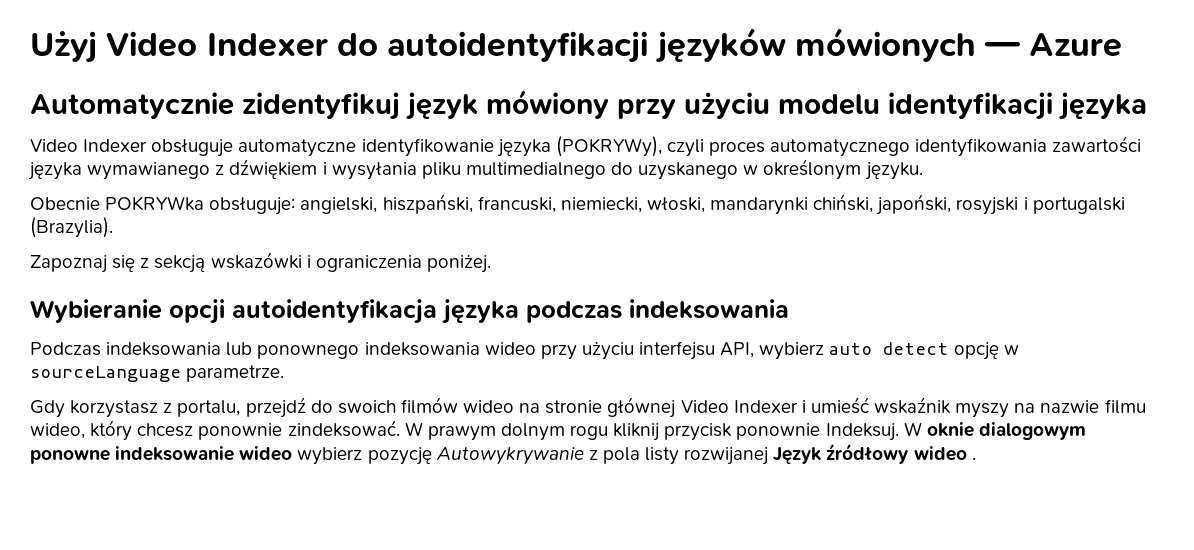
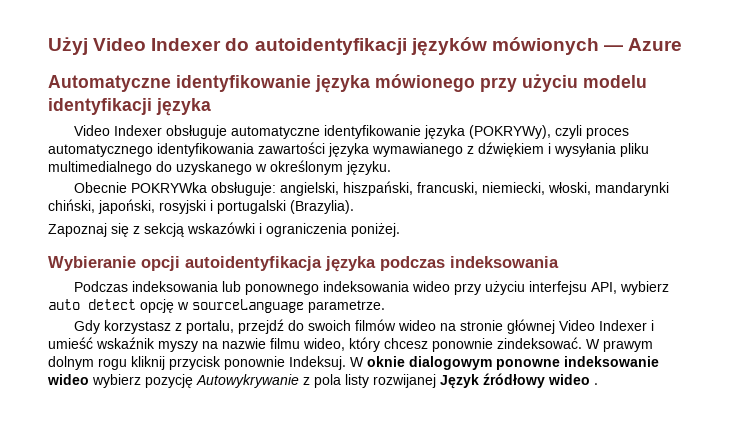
[30,89,609,120] Automatycznie zidentyfikuj język mówiony -> [48,74,475,93] Automatyczne identyfikowanie języka mówionego

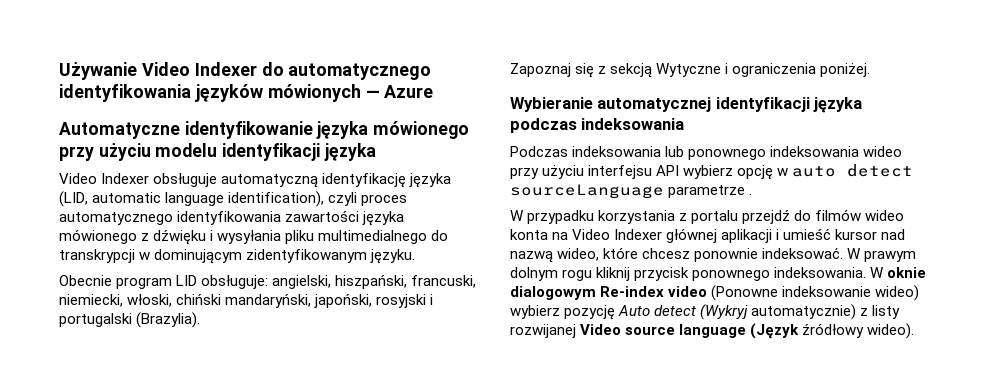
[48,37,88,55] Użyj -> [59,62,137,80] Używanie
[254,38,407,55] autoidentyfikacji -> [288,63,432,80] [59,84,191,102] automatycznego identyfikowania
[230,125,551,139] automatyczne identyfikowanie języka (POKRYWy), -> [221,173,452,188] [59,191,325,207] automatyczną identyfikację języka (LID, automatic language identification),
[372,142,544,157] wymawianego z dźwiękiem -> [59,229,207,245] mówionego z dźwięku
[176,160,343,175] uzyskanego w określonym -> [59,249,368,264] transkrypcji w dominującym zidentyfikowanym
[130,182,207,193] POKRYWka -> [116,275,198,289] program LID
[594,182,669,196] [48,199,95,213] mandarynki chiński, -> [176,294,312,308] chiński mandaryński,
[187,222,255,234] wskazówki -> [656,63,722,77] Wytyczne
[141,256,322,271] opcji autoidentyfikacja -> [597,97,810,112] automatycznej identyfikacji
[590,281,669,295] [48,299,385,313] [73,320,234,334] API, wybierz auto detect opcję w sourceLanguage parametrze. // Gdy korzystasz z portalu, -> [656,164,914,180] [510,184,753,199] [510,210,739,224] API wybierz opcję w auto detect sourceLanguage parametrze . // W przypadku korzystania z portalu
[307,320,351,331] swoich -> (812, 215) none
[439,319,654,334] [48,337,380,352] na stronie głównej Video Indexer i umieść wskaźnik myszy na nazwie filmu wideo, który -> [510,228,906,243] [510,247,639,263] konta na Video Indexer głównej aplikacji i umieść kursor nad nazwą wideo, które
[497,337,582,349] zindeksować. -> [762,247,844,259] indeksować.
[224,356,346,370] ponownie Indeksuj. -> [692,267,867,281] ponownego indeksowania.
[496,356,659,370] [47,373,598,389] ponowne indeksowanie wideo wybierz pozycję Autowykrywanie z pola listy rozwijanej Język źródłowy wideo . -> [600,285,920,301] [510,304,901,320] [510,323,915,339] Re-index video (Ponowne indeksowanie wideo) wybierz pozycję Auto detect (Wykryj automatycznie) z listy rozwijanej Video source language (Język źródłowy wideo).

